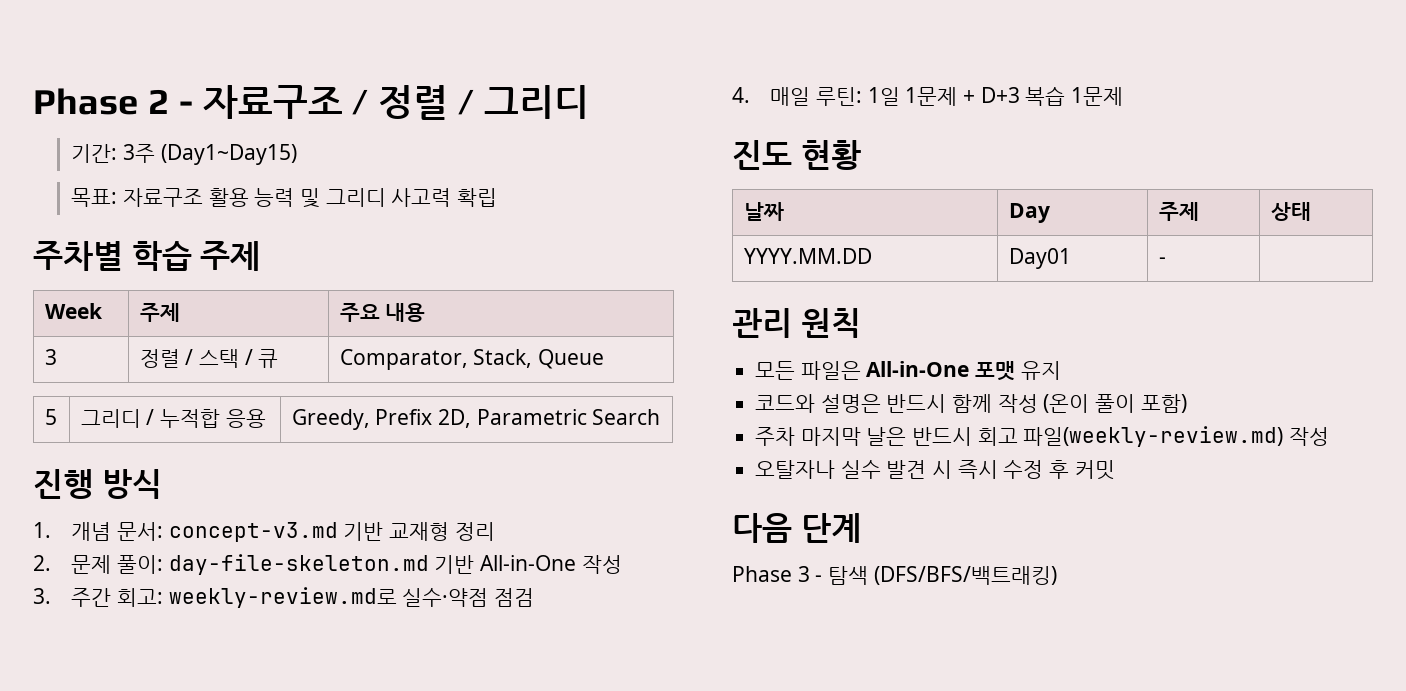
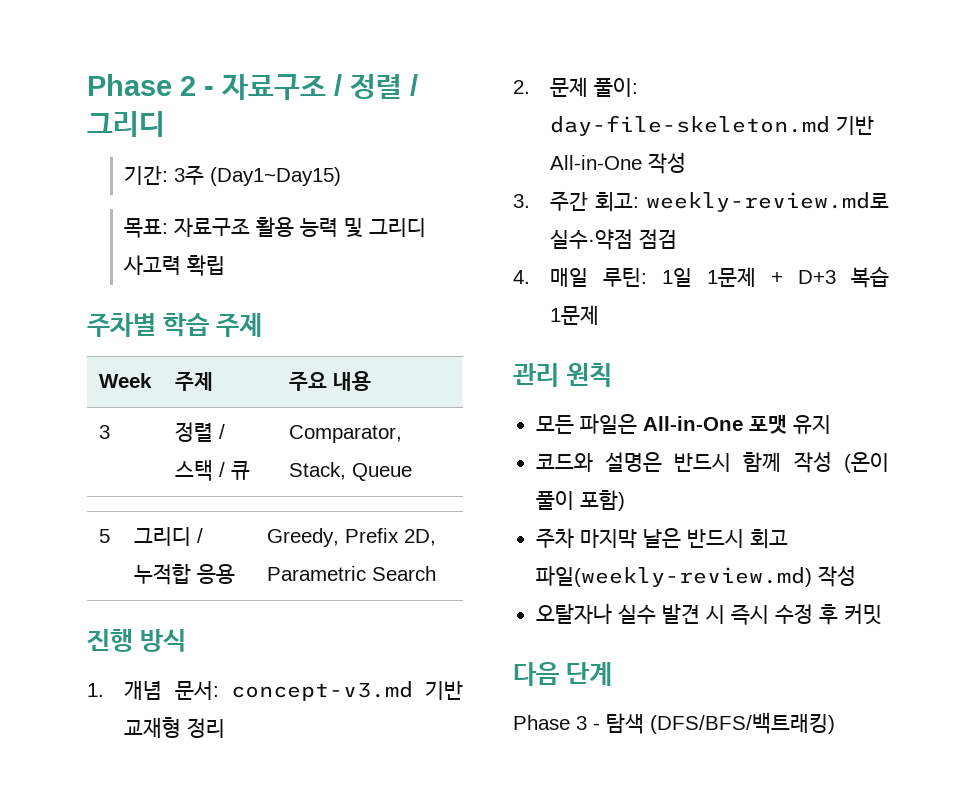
[732,140,861,170] [743,202,784,221] [1008,203,1050,223] [1158,202,1199,221] [1270,202,1311,221] [743,248,872,264] [1008,248,1071,269] [1158,257,1166,264] // 진도 현황 // 날짜 | Day | 주제 | 상태 // YYYY.MM.DD | Day01 | - | -> (600, 315) none

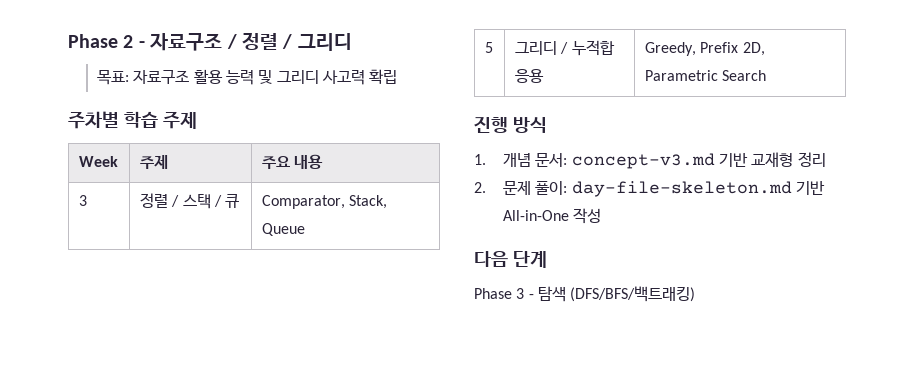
[124,165,342,186] // 기간: 3주 (Day1~Day15) -> (352, 42) none
[513,191,889,212] [550,229,678,250] [513,266,889,288] [550,305,600,325] [513,363,612,387] [535,414,831,434] [535,451,889,473] [535,490,625,511] [535,528,788,549] [535,565,856,587] [535,603,882,625] // 3. 주간 회고: weekly-review.md로 실수·약점 점검 // 4. 매일 루틴: 1일 1문제 + D+3 복습 1문제 // 관리 원칙 // 모든 파일은 All-in-One 포맷 유지 // 코드와 설명은 반드시 함께 작성 (온이 풀이 포함) // 주차 마지막 날은 반드시 회고 파일(weekly-review.md) 작성 // 오탈자나 실수 발견 시 즉시 수정 후 커밋 -> (602, 216) none

